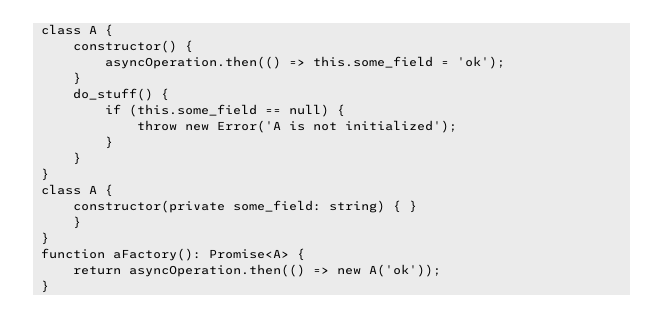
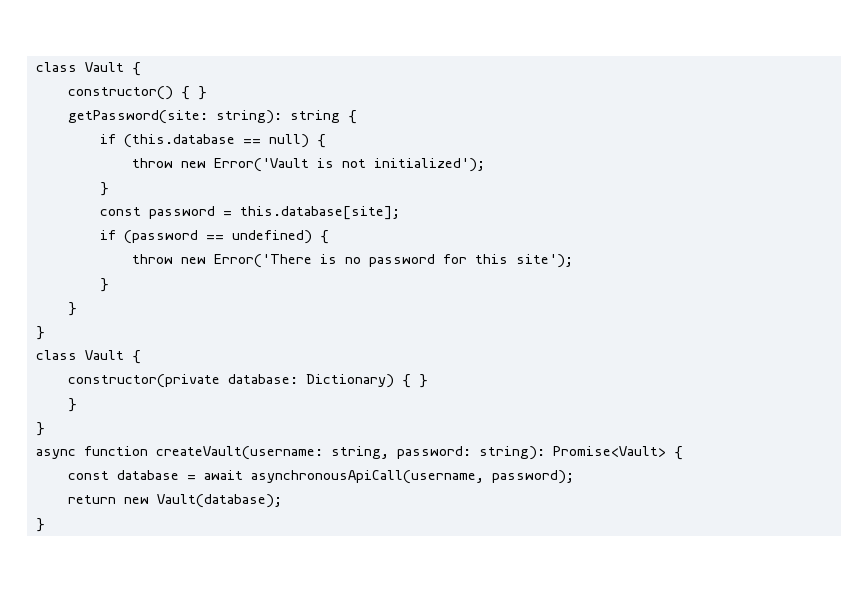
[40,24,97,35] class A -> [35,62,124,72] class Vault
[104,56,505,69] [72,72,81,85] [72,88,153,101] // asyncOperation.then(() => this.some_field = 'ok'); // } // do_stuff() -> [197,86,207,100] [67,110,340,124] } // getPassword(site: string): string
[128,104,257,117] (this.some_field -> [123,134,235,148] (this.database
[216,120,281,133] Error('A -> [213,158,309,172] Error('Vault
(113, 142) none -> [99,206,400,220] [99,230,329,244] [131,254,573,268] [99,278,109,292] // const password = this.database[site]; // if (password == undefined) { // throw new Error('There is no password for this site'); // }
[88,185,97,194] A -> [84,350,124,360] Vault
[232,200,385,213] some_field: string) -> [227,374,394,388] database: Dictionary)
[40,248,305,261] [72,264,441,277] function aFactory(): Promise<A> { // return asyncOperation.then(() => new A('ok')); -> [35,446,683,460] [67,470,574,484] [67,494,282,508] async function createVault(username: string, password: string): Promise<Vault> { // const database = await asynchronousApiCall(username, password); // return new Vault(database);

